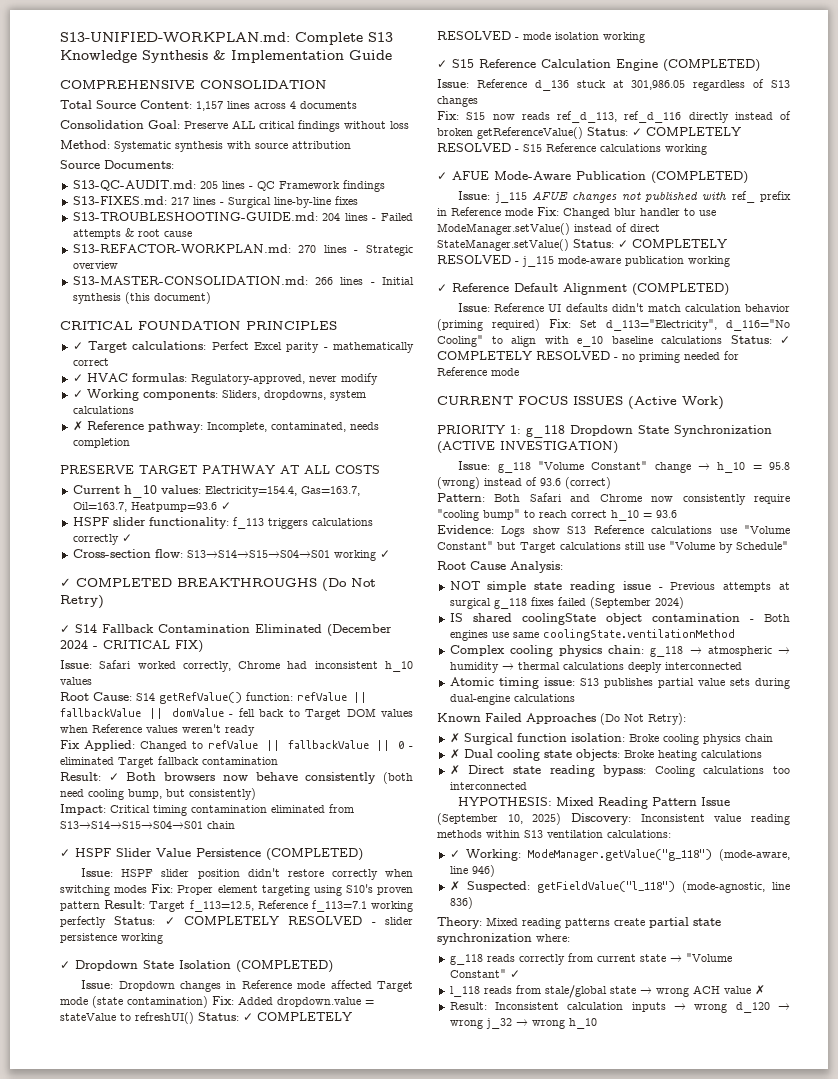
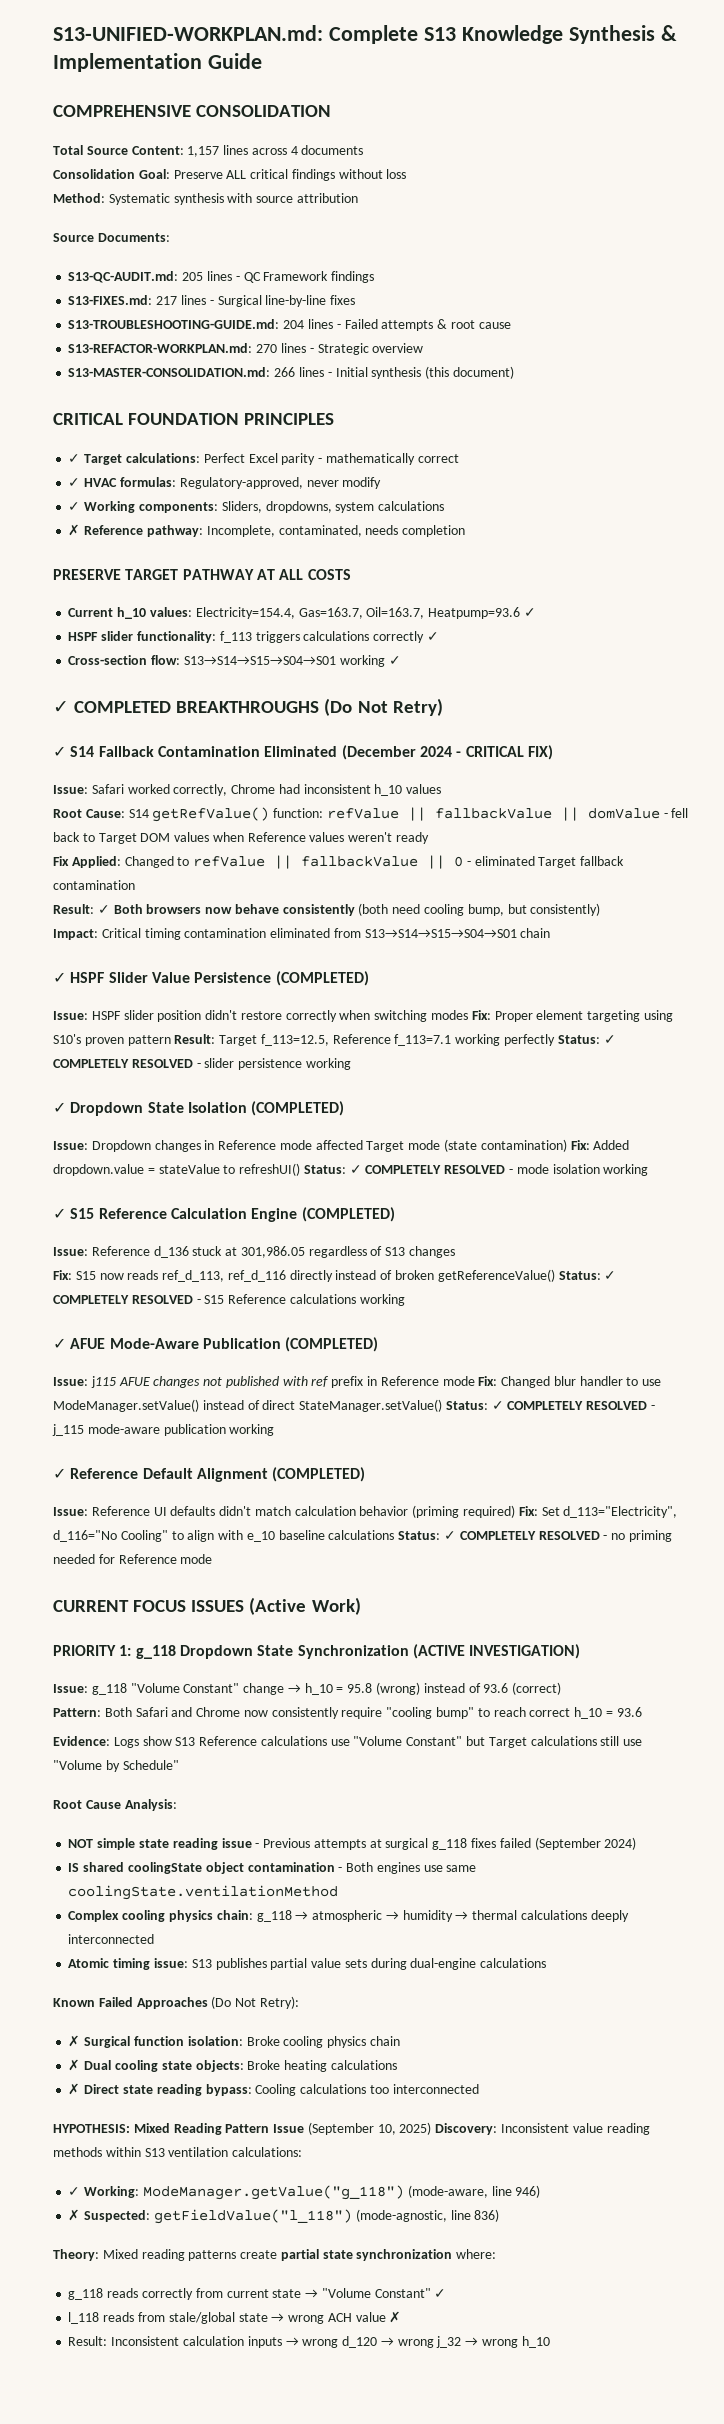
[494,192,527,203] j_115 -> [90,1376,116,1388] j115
[731,191,755,203] ref_ -> [311,1376,329,1387] ref

